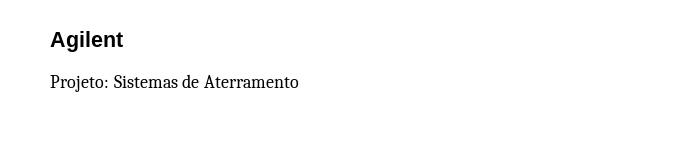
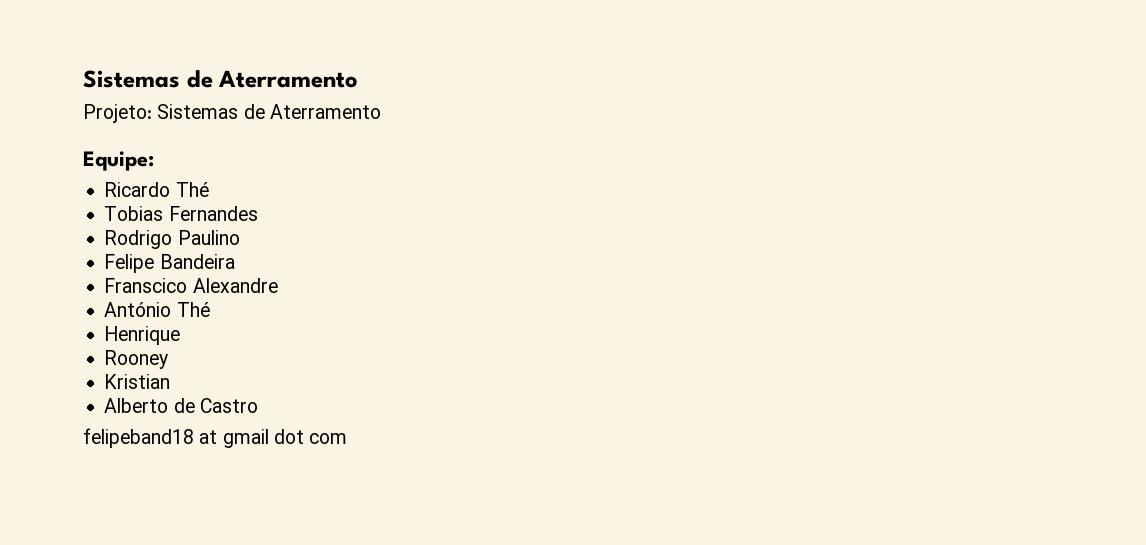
[50,31,123,52] Agilent -> [83,70,359,88] Sistemas de Aterramento
(300, 81) none -> [83,151,154,171] [104,182,209,197] [104,206,258,221] [104,230,240,249] [104,254,235,273] [104,278,278,293] [104,302,210,317] [104,326,181,345] [104,350,169,369] [104,374,171,389] [104,398,258,413] [83,428,348,448] // Equipe: // Ricardo Thé // Tobias Fernandes // Rodrigo Paulino // Felipe Bandeira // Franscico Alexandre // António Thé // Henrique // Rooney // Kristian // Alberto de Castro // felipeband18 at gmail dot com

